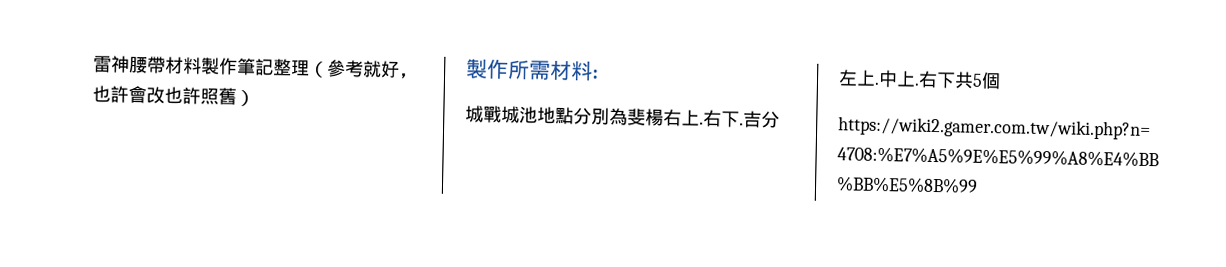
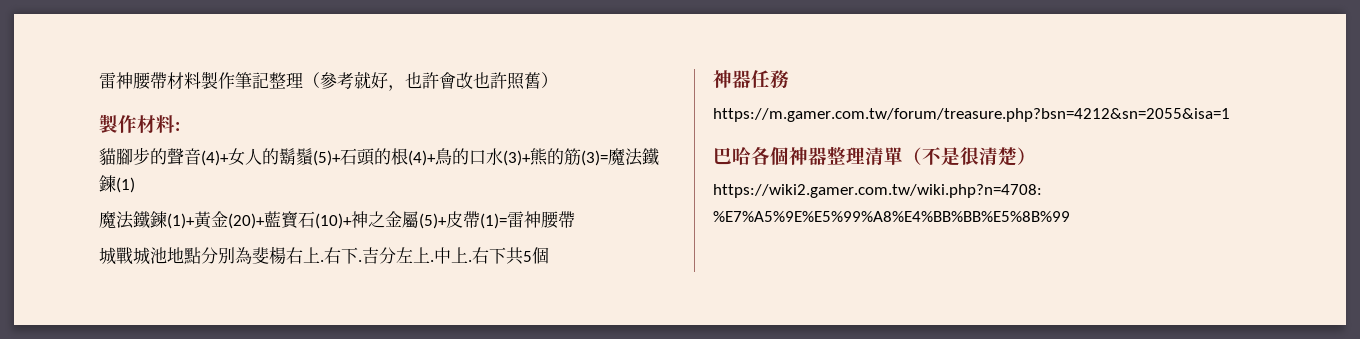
[507,60,551,80] 所需 -> (137, 124) none
(599, 74) none -> [99,147,659,166] [99,175,135,193] [99,211,575,229] // 貓腳步的聲音(4)+女人的鬍鬚(5)+石頭的根(4)+鳥的口水(3)+熊的筋(3)=魔法鐵鍊(1) // 魔法鐵鍊(1)+黃金(20)+藍寶石(10)+神之金屬(5)+皮帶(1)=雷神腰帶
(1001, 80) none -> [713,70,789,88] [713,108,1230,122] [713,146,1036,166] // 神器任務 // https://m.gamer.com.tw/forum/treasure.php?bsn=4212&sn=2055&isa=1 // 巴哈各個神器整理清單（不是很清楚）

